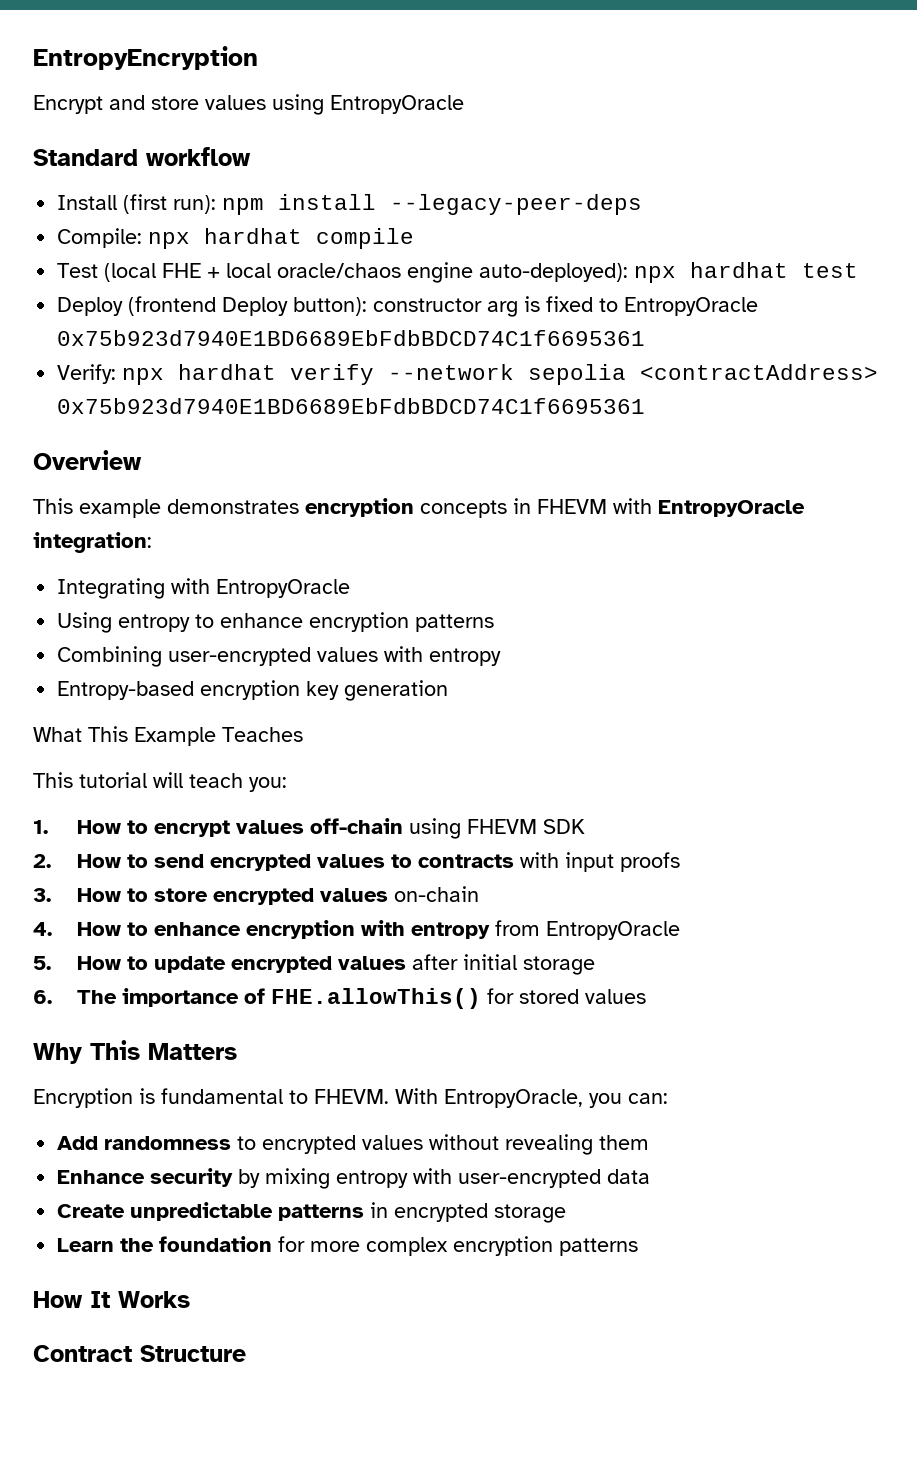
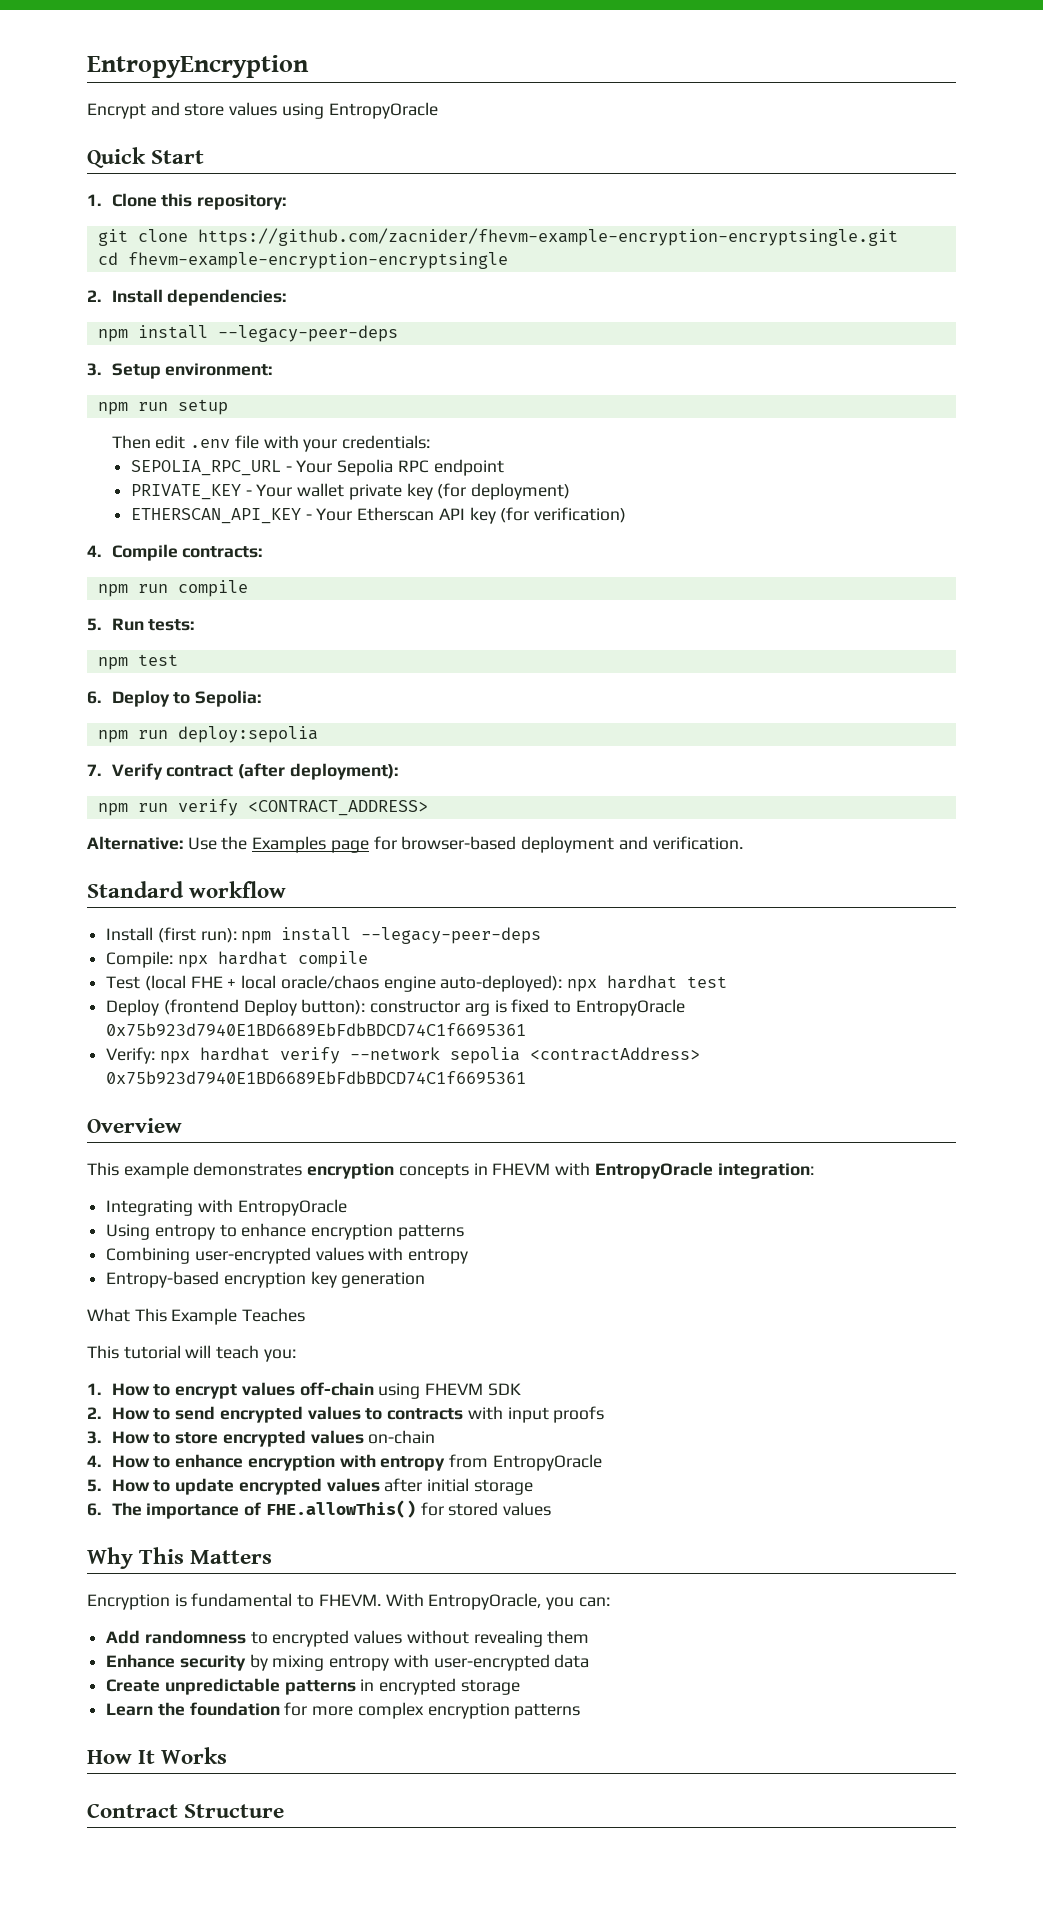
(464, 104) none -> [87,147,205,168] [87,193,287,210] [97,228,898,246] [97,252,508,269] [87,289,287,306] [97,325,398,342] [87,363,273,379] [97,399,228,415] [111,435,431,452] [130,459,504,476] [130,483,571,500] [130,507,627,524] [87,544,263,561] [97,580,248,597] [87,618,195,631] [97,654,178,670] [87,690,262,707] [97,726,318,743] [87,763,398,780] [97,799,428,816] [87,836,743,853] // Quick Start // 1. Clone this repository: // git clone https://github.com/zacnider/fhevm-example-encryption-encryptsingle.git // cd fhevm-example-encryption-encryptsingle // 2. Install dependencies: // npm install --legacy-peer-deps // 3. Setup environment: // npm run setup // Then edit .env file with your credentials: // SEPOLIA_RPC_URL - Your Sepolia RPC endpoint // PRIVATE_KEY - Your wallet private key (for deployment) // ETHERSCAN_API_KEY - Your Etherscan API key (for verification) // 4. Compile contracts: // npm run compile // 5. Run tests: // npm test // 6. Deploy to Sepolia: // npm run deploy:sepolia // 7. Verify contract (after deployment): // npm run verify <CONTRACT_ADDRESS> // Alternative: Use the Examples page for browser-based deployment and verification.

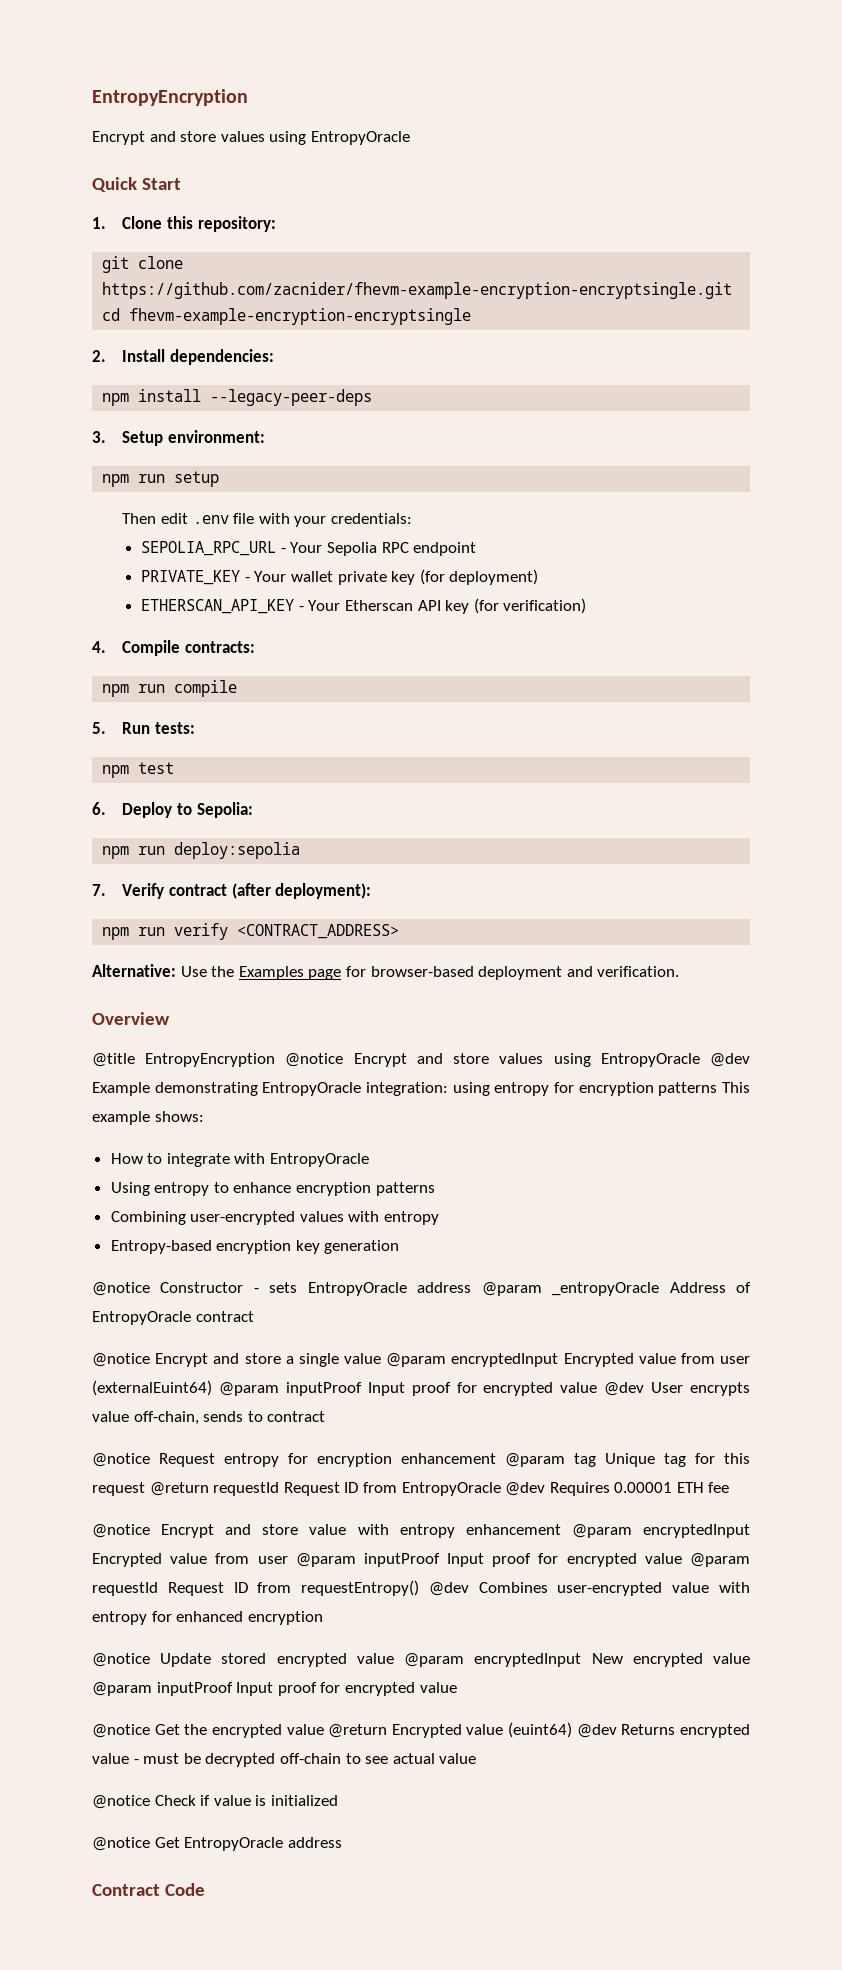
[87,881,287,898] [106,927,542,944] [106,951,368,968] [106,975,728,992] [106,999,685,1016] [106,1023,527,1036] [106,1047,700,1064] [106,1071,527,1084] [87,1118,182,1133] [87,1162,814,1179] [106,1200,194,1216] Standard workflow // Install (first run): npm install --legacy-peer-deps // Compile: npx hardhat compile // Test (local FHE + local oracle/chaos engine auto-deployed): npx hardhat test // Deploy (frontend Deploy button): constructor arg is fixed to EntropyOracle 0x75b923d7940E1BD6689EbFdbBDCD74C1f6695361 // Verify: npx hardhat verify --network sepolia <contractAddress> 0x75b923d7940E1BD6689EbFdbBDCD74C1f6695361 // Overview // This example demonstrates encryption concepts in FHEVM with EntropyOracle integration: // Integrating -> [92,1012,170,1025] [92,1053,750,1067] [92,1082,750,1096] [92,1111,204,1125] [110,1153,230,1167] Overview // @title EntropyEncryption @notice Encrypt and store values using EntropyOracle @dev Example demonstrating EntropyOracle integration: using entropy for encryption patterns This example shows: // How to integrate
[87,1308,306,1325] [87,1345,296,1362] [87,1382,521,1399] [87,1406,605,1423] [87,1430,436,1447] [87,1454,602,1471] [87,1478,533,1495] [87,1500,552,1519] [87,1547,273,1569] [87,1593,610,1610] [106,1630,590,1647] [106,1654,590,1671] [106,1678,520,1695] [106,1702,581,1719] [87,1747,228,1764] What This Example Teaches // This tutorial will teach you: // 1. How to encrypt values off-chain using FHEVM SDK // 2. How to send encrypted values to contracts with input proofs // 3. How to store encrypted values on-chain // 4. How to enhance encryption with entropy from EntropyOracle // 5. How to update encrypted values after initial storage // 6. The importance of FHE.allowThis() for stored values // Why This Matters // Encryption is fundamental to FHEVM. With EntropyOracle, you can: // Add randomness to encrypted values without revealing them // Enhance security by mixing entropy with user-encrypted data // Create unpredictable patterns in encrypted storage // Learn the foundation for more complex encryption patterns // How It Works -> [92,1282,751,1296] [92,1311,254,1325] [92,1353,750,1367] [92,1380,750,1396] [92,1411,326,1425] [92,1453,750,1467] [92,1482,730,1496] [92,1524,750,1538] [92,1553,750,1567] [92,1580,750,1596] [92,1611,323,1625] [92,1653,750,1667] [92,1682,457,1696] [92,1722,750,1738] [92,1753,477,1767] [92,1795,338,1809] [92,1837,342,1851] @notice Constructor - sets EntropyOracle address @param _entropyOracle Address of EntropyOracle contract // @notice Encrypt and store a single value @param encryptedInput Encrypted value from user (externalEuint64) @param inputProof Input proof for encrypted value @dev User encrypts value off-chain, sends to contract // @notice Request entropy for encryption enhancement @param tag Unique tag for this request @return requestId Request ID from EntropyOracle @dev Requires 0.00001 ETH fee // @notice Encrypt and store value with entropy enhancement @param encryptedInput Encrypted value from user @param inputProof Input proof for encrypted value @param requestId Request ID from requestEntropy() @dev Combines user-encrypted value with entropy for enhanced encryption // @notice Update stored encrypted value @param encryptedInput New encrypted value @param inputProof Input proof for encrypted value // @notice Get the encrypted value @return Encrypted value (euint64) @dev Returns encrypted value - must be decrypted off-chain to see actual value // @notice Check if value is initialized // @notice Get EntropyOracle address
[184,1804,285,1818] Structure -> [164,1883,205,1896] Code

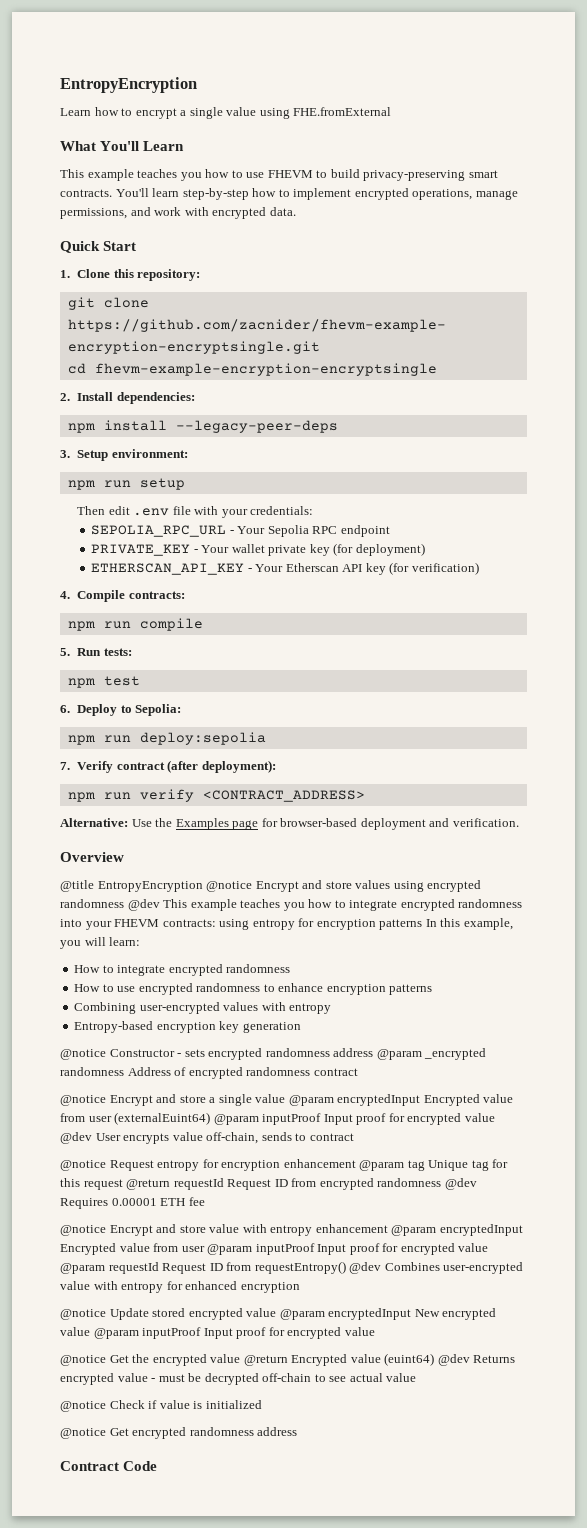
[92,131,410,145] Encrypt and store values using EntropyOracle -> [60,107,392,119] [60,141,185,151] [60,169,498,181] [60,188,518,200] [60,207,296,219] Learn how to encrypt a single value using FHE.fromExternal // What You'll Learn // This example teaches you how to use FHEVM to build privacy-preserving smart contracts. You'll learn step-by-step how to implement encrypted operations, manage permissions, and work with encrypted data.
[600,1053,750,1067] [92,1082,448,1096] EntropyOracle @dev Example demonstrating EntropyOracle integration: -> [427,880,482,892] [60,899,523,911] [60,919,216,930] encrypted randomness @dev This example teaches you how to integrate encrypted randomness into your FHEVM contracts:
[722,1082,750,1093] [92,1111,204,1125] [110,1153,370,1167] [110,1182,210,1196] This example shows: // How to integrate with EntropyOracle // Using entropy -> [425,918,513,930] [60,937,141,949] [74,964,291,976] [74,983,261,995] In this example, you will learn: // How to integrate encrypted randomness // How to use encrypted randomness
[307,1282,751,1296] [92,1311,191,1325] EntropyOracle address @param _entropyOracle Address of EntropyOracle -> [208,1048,487,1060] [60,1067,311,1079] encrypted randomness address @param _encrypted randomness Address of encrypted randomness
[401,1482,501,1496] EntropyOracle -> [319,1178,442,1190] encrypted randomness
[184,1837,284,1851] EntropyOracle -> [132,1427,254,1439] encrypted randomness

